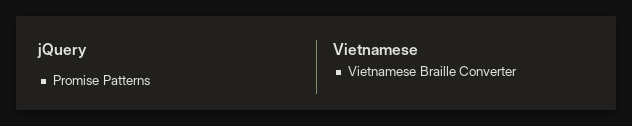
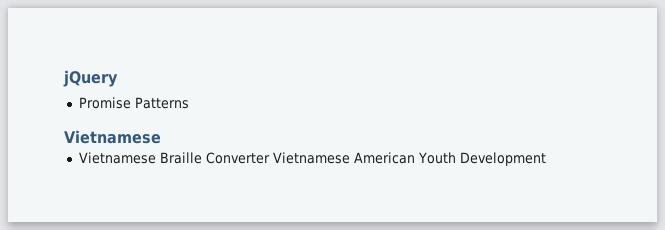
(518, 71) none -> [272,152,546,166] Vietnamese American Youth Development

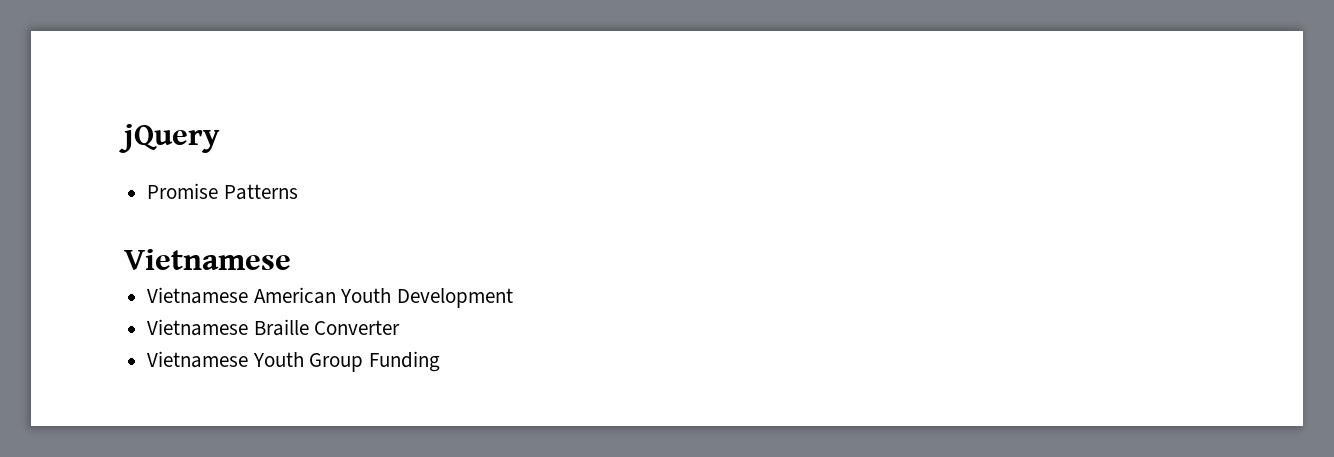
[159,152,350,164] Braille Converter Vietnamese -> (249, 295) none
(546, 159) none -> [147,319,401,336] [147,351,441,372] // Vietnamese Braille Converter // Vietnamese Youth Group Funding

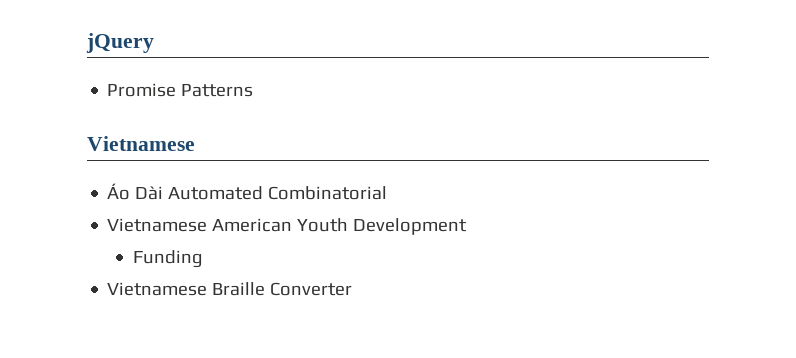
(291, 259) none -> [107,183,388,200] // Áo Dài Automated Combinatorial
(514, 298) none -> [133,250,204,268] // Funding
[147,351,441,372] // Vietnamese Youth Group Funding -> (353, 289) none

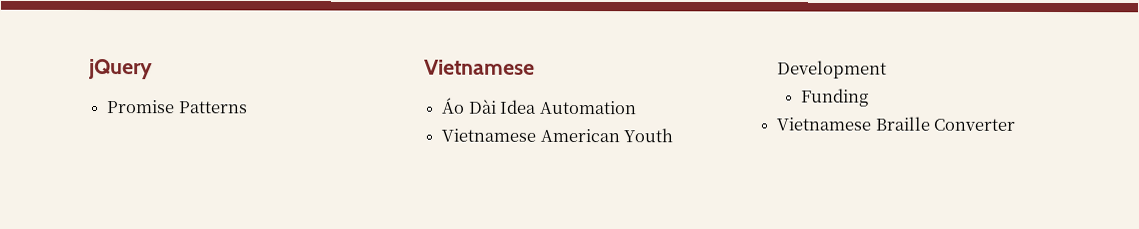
[168,186,388,200] Automated Combinatorial -> [500,99,637,115] Idea Automation

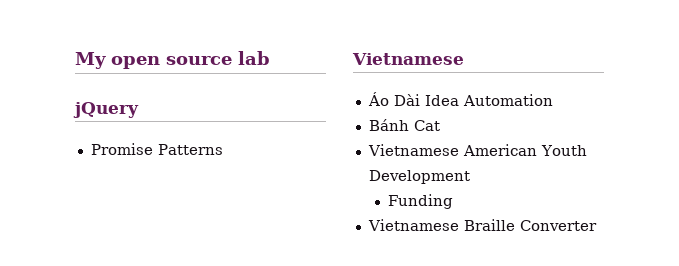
(88, 69) none -> [75,51,270,69] My open source lab //
(637, 107) none -> [368,119,440,131] // Bánh Cat

